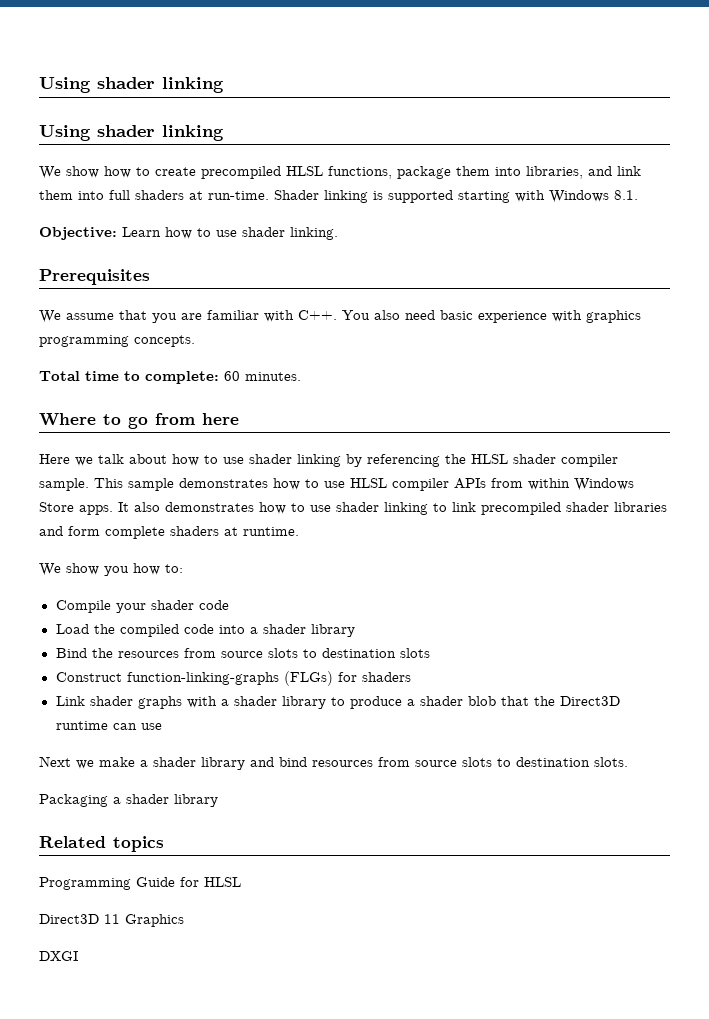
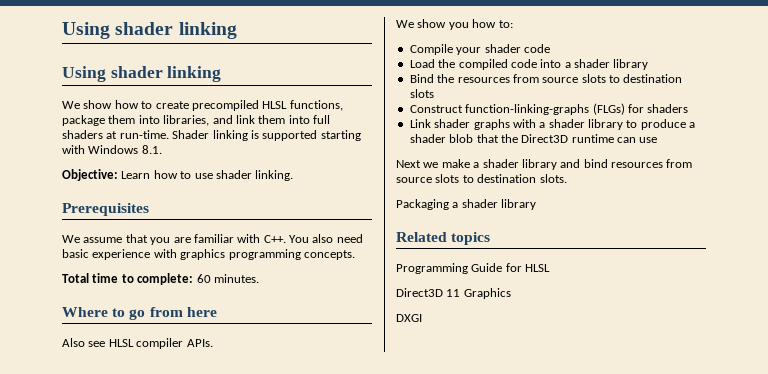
[39,454,618,467] [39,478,634,491] [39,502,667,515] [39,526,299,539] Here we talk about how to use shader linking by referencing the HLSL shader compiler sample. This sample demonstrates how to use HLSL compiler APIs from within Windows Store apps. It also demonstrates how to use shader linking to link precompiled shader libraries and form complete shaders at runtime. -> [62,338,213,349] Also see HLSL compiler APIs.

